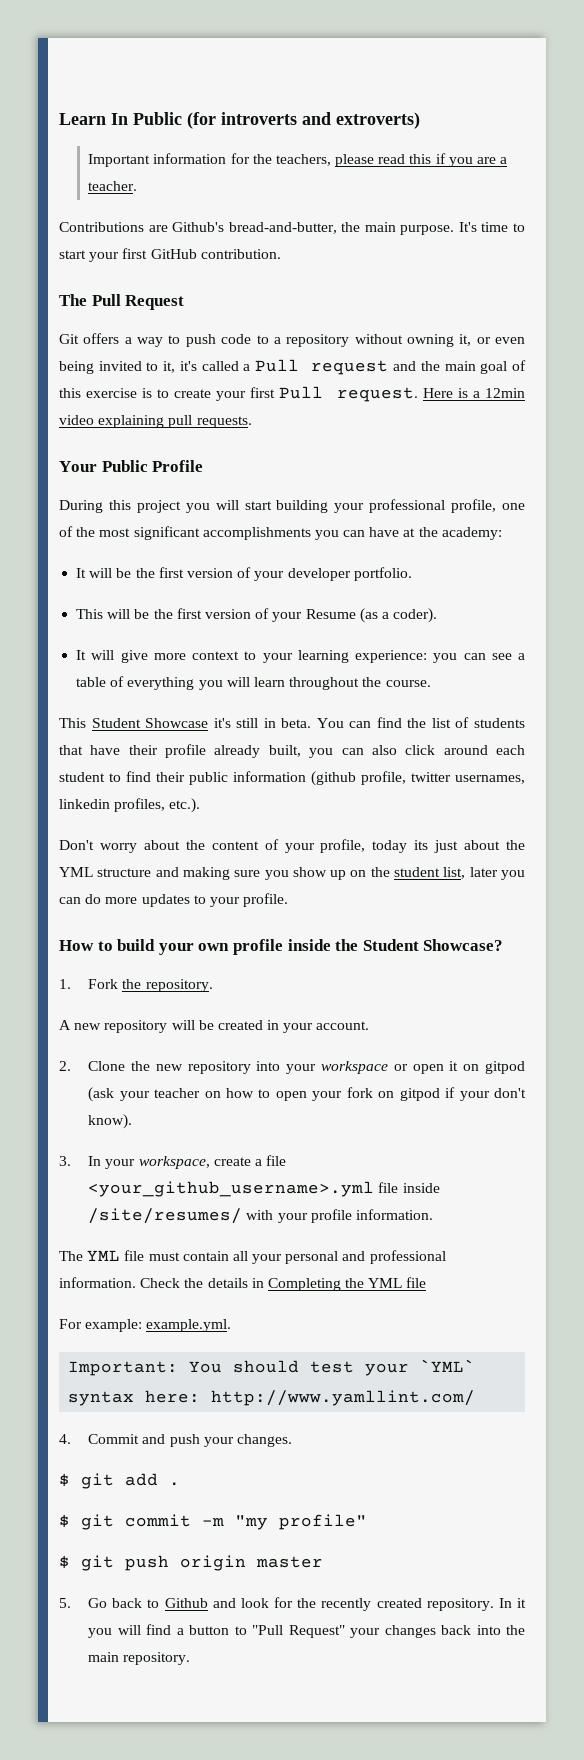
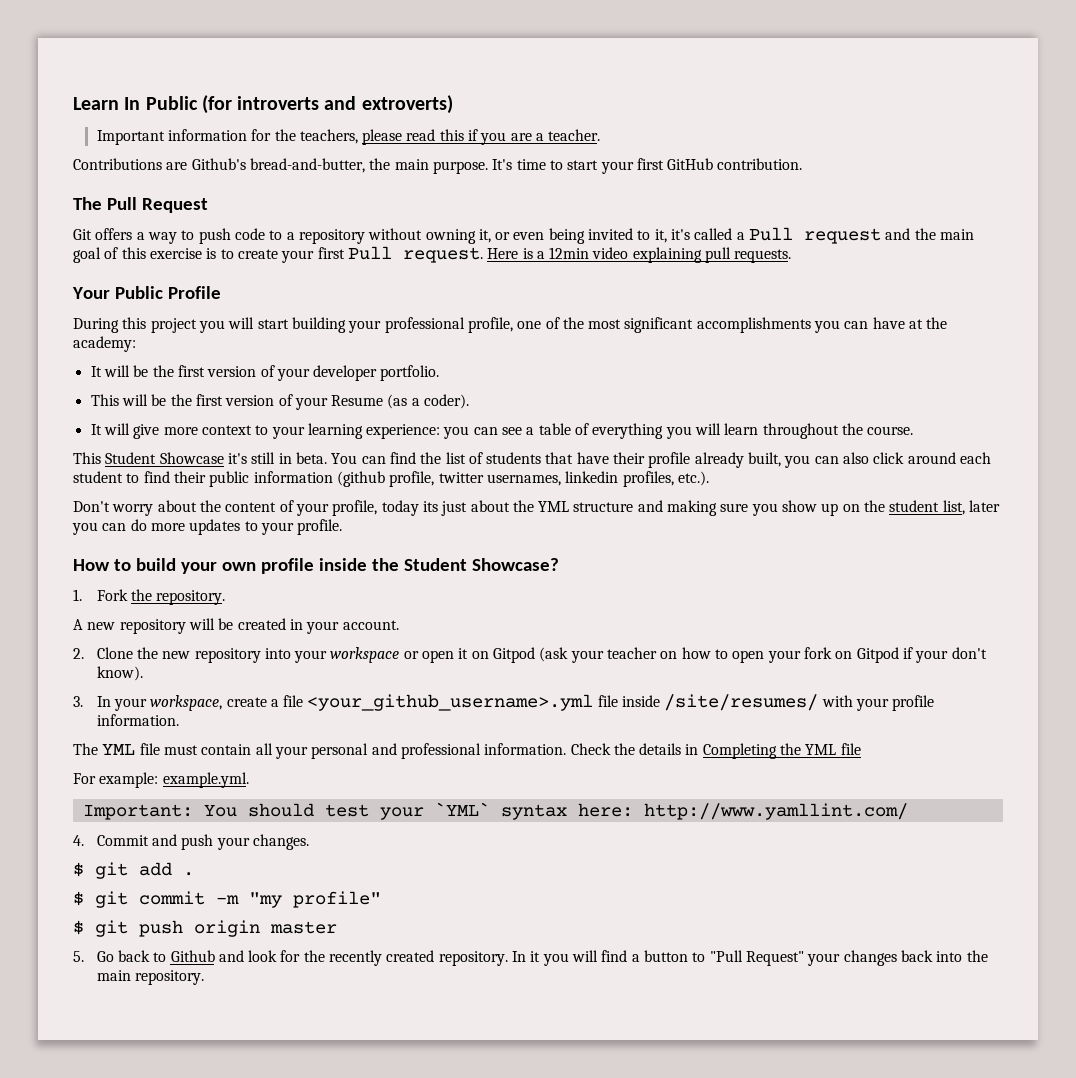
[485,1061,526,1074] gitpod -> [493,647,536,663] Gitpod
[399,1088,440,1101] gitpod -> [856,647,899,663] Gitpod

